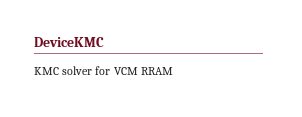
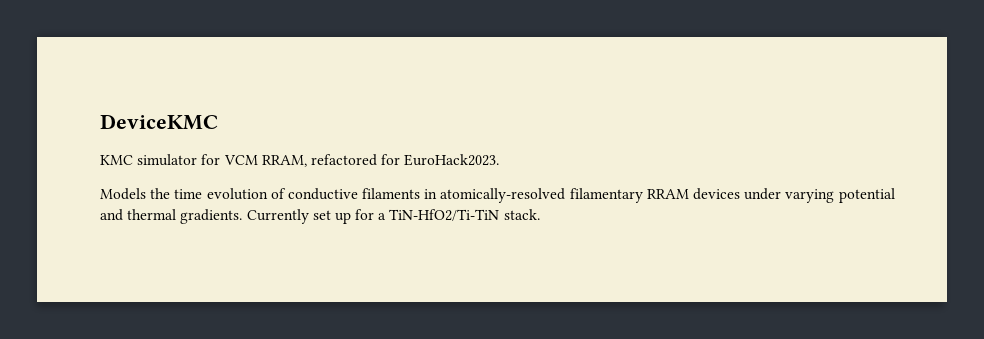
[62,66,93,75] solver -> [137,154,198,166] simulator
[140,67,173,75] RRAM -> [261,154,500,167] [100,188,895,203] [100,209,540,224] RRAM, refactored for EuroHack2023. // Models the time evolution of conductive filaments in atomically-resolved filamentary RRAM devices under varying potential and thermal gradients. Currently set up for a TiN-HfO2/Ti-TiN stack.

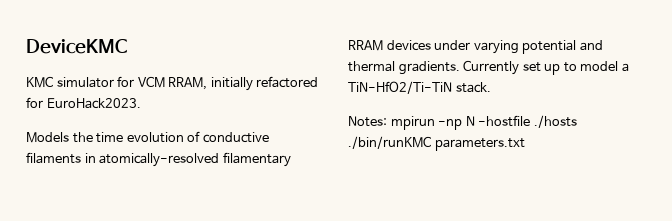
(307, 161) none -> [210,77,253,91] initially
[355,209,375,220] for -> [563,61,619,72] to model
(540, 214) none -> [348,115,577,130] [348,136,525,151] // Notes: mpirun -np N -hostfile ./hosts ./bin/runKMC parameters.txt

